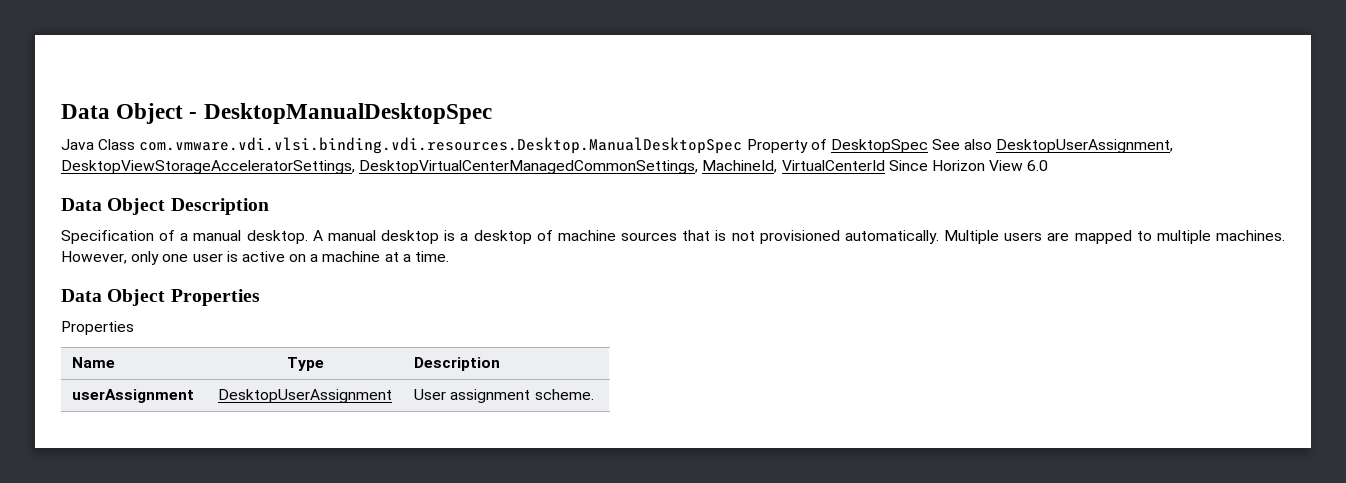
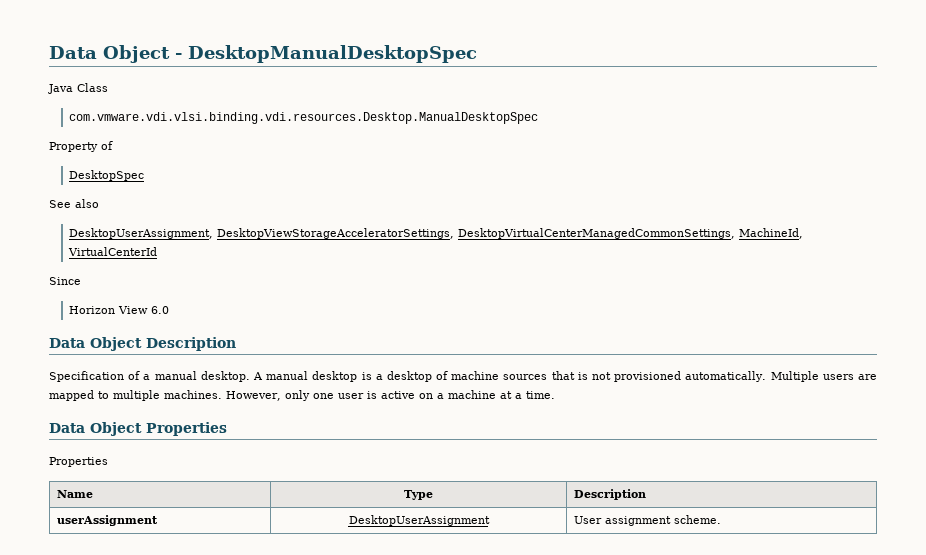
(136, 144) none -> (108, 87) //
(743, 145) none -> (538, 118) //
(827, 144) none -> (113, 145) //
(928, 146) none -> (144, 175) //
(993, 144) none -> (99, 203) //
(885, 165) none -> (157, 251) //
(928, 165) none -> (81, 281) //

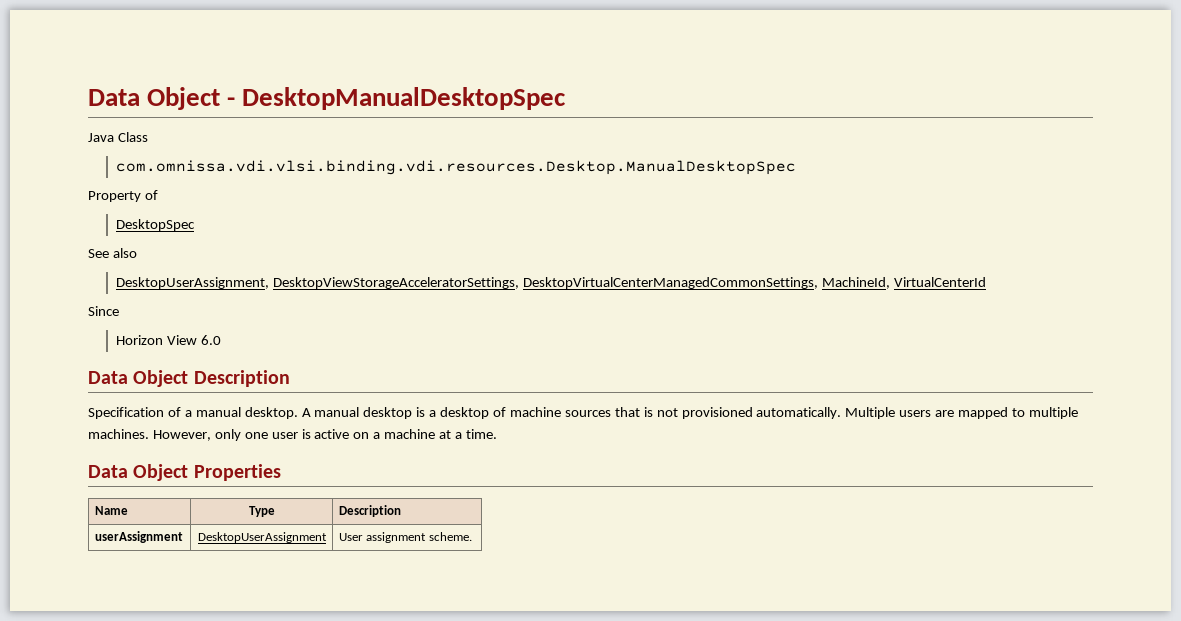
[68,112,538,124] com.vmware.vdi.vlsi.binding.vdi.resources.Desktop.ManualDesktopSpec -> [116,160,797,175] com.omnissa.vdi.vlsi.binding.vdi.resources.Desktop.ManualDesktopSpec
[49,457,108,467] // Properties -> (281, 472) none

